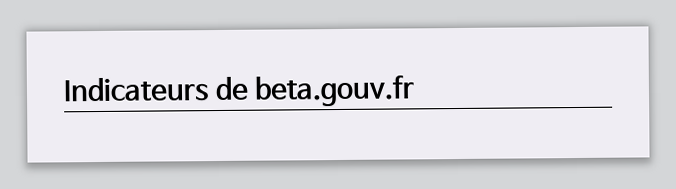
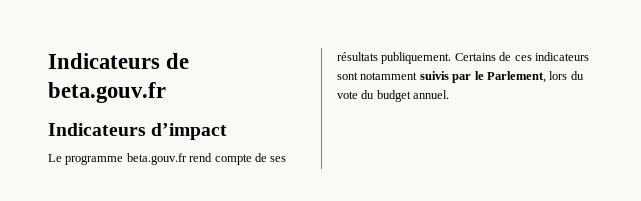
(416, 91) none -> [48,123,228,140] [48,153,287,165] [337,52,589,64] [337,71,584,83] [337,90,450,102] // Indicateurs d’impact // Le programme beta.gouv.fr rend compte de ses résultats publiquement. Certains de ces indicateurs sont notamment suivis par le Parlement, lors du vote du budget annuel.

